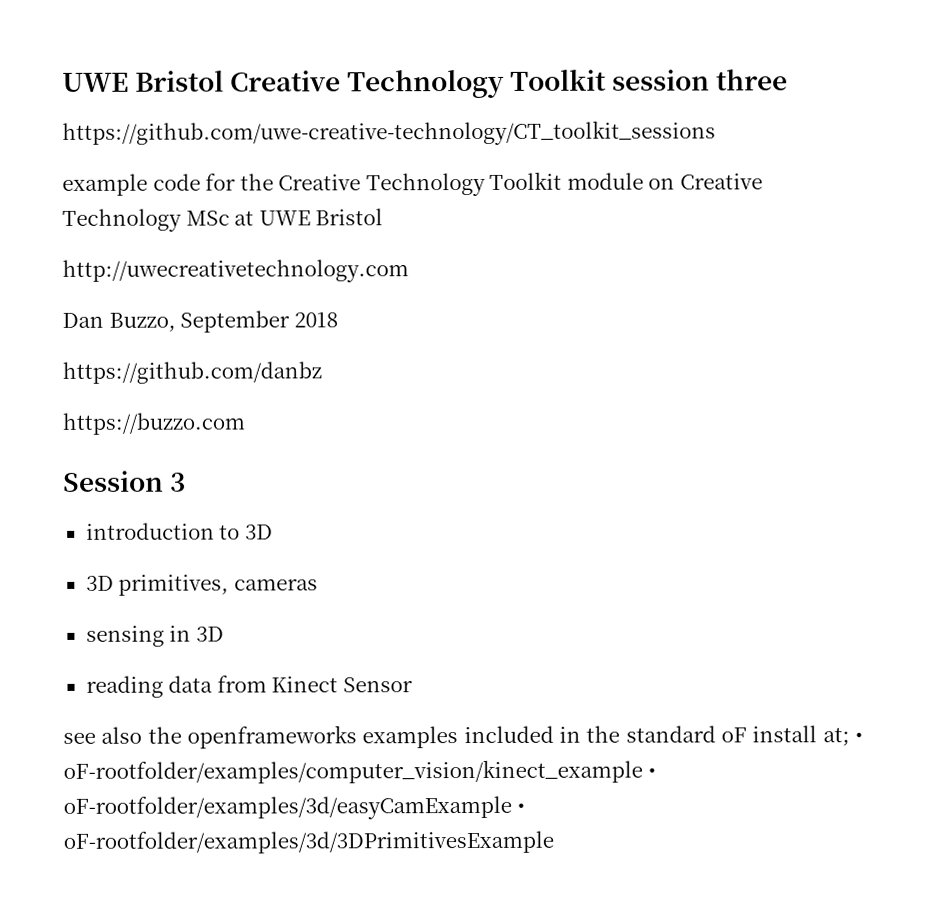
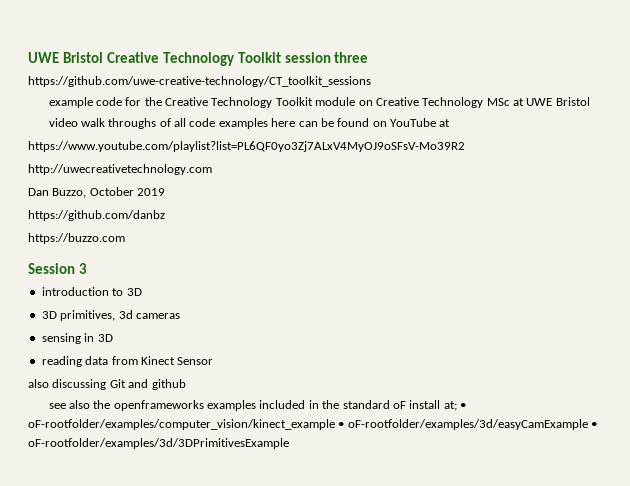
(384, 217) none -> [48,118,451,129] [28,141,465,152] // video walk throughs of all code examples here can be found on YouTube at // https://www.youtube.com/playlist?list=PL6QF0yo3Zj7ALxV4MyOJ9oSFsV-Mo39R2
[180,310,338,333] September 2018 -> [89,187,166,196] October 2019
(230, 585) none -> [118,310,133,319] 3d
(413, 685) none -> [28,379,186,390] // also discussing Git and github

